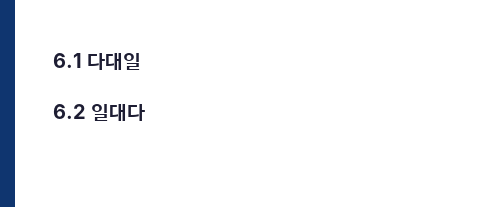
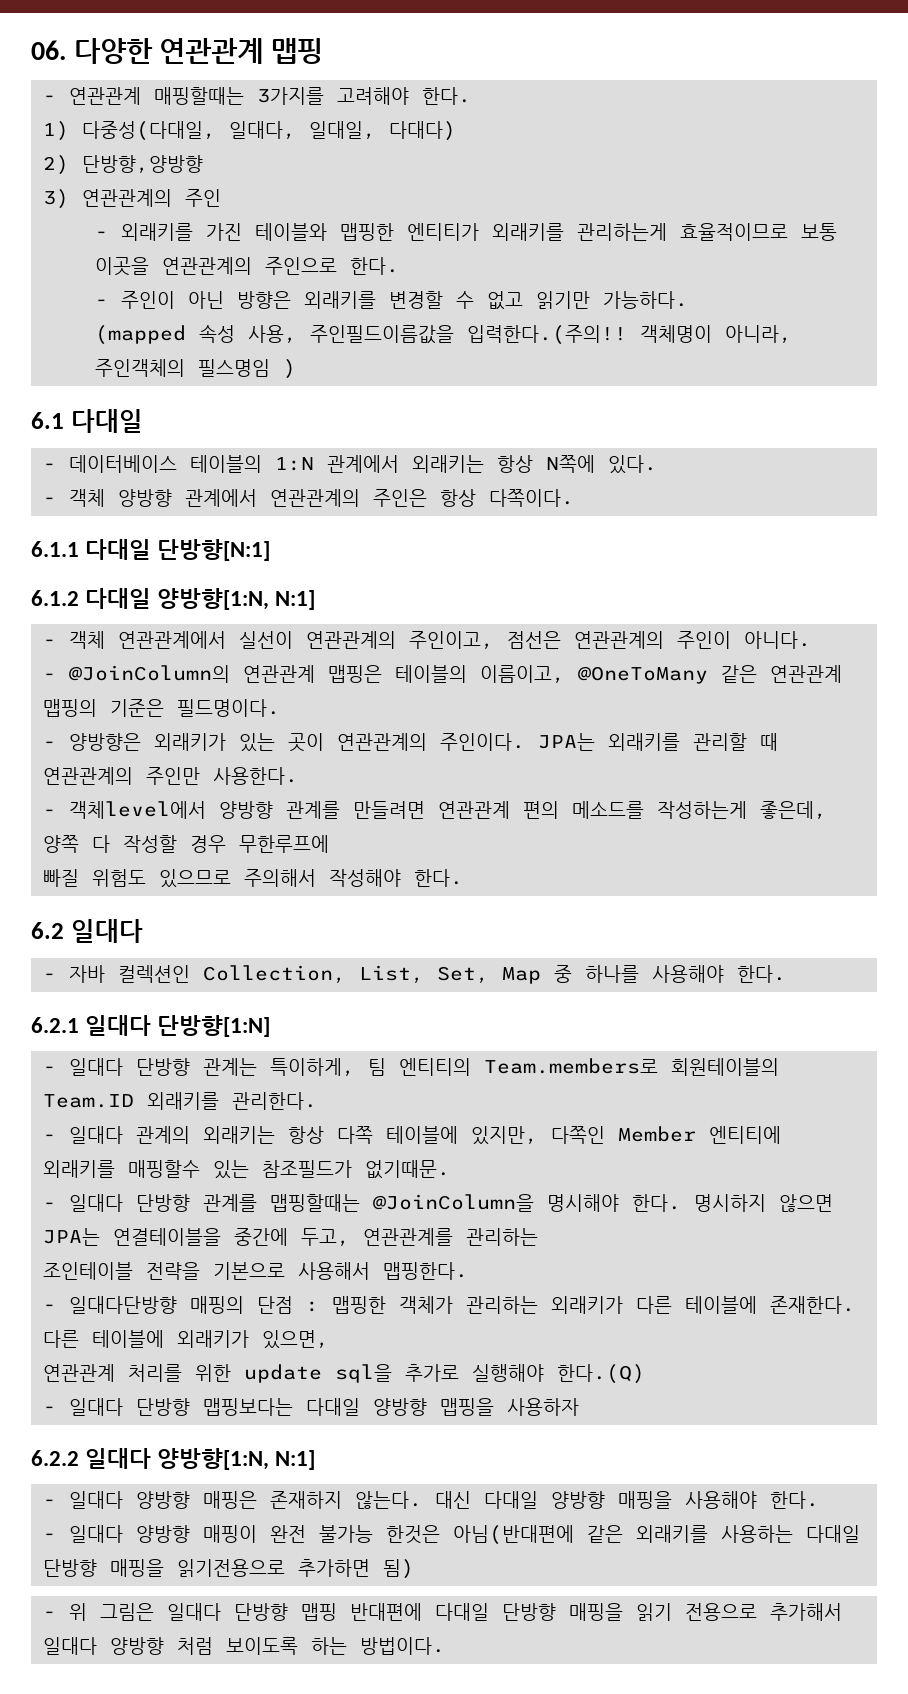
[53,53,142,70] [53,104,146,121] 6.1 다대일 // 6.2 일대다 -> [31,38,323,64] [43,87,471,105] [43,121,456,141] [43,155,203,175] [43,189,221,209] [95,223,837,241] [95,257,399,276] [95,291,688,310] [95,324,792,345] [95,359,296,379] [31,409,143,433] [43,455,657,474] [43,489,574,507] [31,539,271,561] [31,588,316,610] [43,631,811,650] [43,665,842,684] [43,699,280,717] [43,733,778,752] [43,767,298,785] [43,801,827,820] [43,835,329,853] [43,869,463,888] [31,919,143,943] [43,965,786,984] [31,1015,271,1037] [43,1058,779,1077] [43,1092,317,1110] [43,1126,781,1145] [43,1160,450,1179] [43,1194,833,1212] [43,1228,538,1247] [43,1262,468,1280] [43,1296,855,1314] [43,1330,329,1349] [43,1364,645,1384] [43,1398,579,1416] [31,1448,316,1470] [43,1491,819,1509] [43,1525,860,1545] [43,1559,414,1579] [43,1603,842,1621] [43,1637,445,1655] 06. 다양한 연관관계 맵핑 // - 연관관계 매핑할때는 3가지를 고려해야 한다. // 1) 다중성(다대일, 일대다, 일대일, 다대다) // 2) 단방향,양방향 // 3) 연관관계의 주인 // - 외래키를 가진 테이블와 맵핑한 엔티티가 외래키를 관리하는게 효율적이므로 보통 이곳을 연관관계의 주인으로 한다. // - 주인이 아닌 방향은 외래키를 변경할 수 없고 읽기만 가능하다. // (mapped 속성 사용, 주인필드이름값을 입력한다.(주의!! 객체명이 아니라, 주인객체의 필스명임 ) // 6.1 다대일 // - 데이터베이스 테이블의 1:N 관계에서 외래키는 항상 N쪽에 있다. // - 객체 양방향 관계에서 연관관계의 주인은 항상 다쪽이다. // 6.1.1 다대일 단방향[N:1] // 6.1.2 다대일 양방향[1:N, N:1] // - 객체 연관관계에서 실선이 연관관계의 주인이고, 점선은 연관관계의 주인이 아니다. // - @JoinColumn의 연관관계 맵핑은 테이블의 이름이고, @OneToMany 같은 연관관계 맵핑의 기준은 필드명이다. // - 양방향은 외래키가 있는 곳이 연관관계의 주인이다. JPA는 외래키를 관리할 때 연관관계의 주인만 사용한다. // - 객체level에서 양방향 관계를 만들려면 연관관계 편의 메소드를 작성하는게 좋은데, 양쪽 다 작성할 경우 무한루프에 // 빠질 위험도 있으므로 주의해서 작성해야 한다. // 6.2 일대다 // - 자바 컬렉션인 Collection, List, Set, Map 중 하나를 사용해야 한다. // 6.2.1 일대다 단방향[1:N] // - 일대다 단방향 관계는 특이하게, 팀 엔티티의 Team.members로 회원테이블의 Team.ID 외래키를 관리한다. // - 일대다 관계의 외래키는 항상 다쪽 테이블에 있지만, 다쪽인 Member 엔티티에 외래키를 매핑할수 있는 참조필드가 없기때문. // - 일대다 단방향 관계를 맵핑할때는 @JoinColumn을 명시해야 한다. 명시하지 않으면 JPA는 연결테이블을 중간에 두고, 연관관계를 관리하는 // 조인테이블 전략을 기본으로 사용해서 맵핑한다. // - 일대다단방향 매핑의 단점 : 맵핑한 객체가 관리하는 외래키가 다른 테이블에 존재한다. 다른 테이블에 외래키가 있으면, // 연관관계 처리를 위한 update sql을 추가로 실행해야 한다.(Q) // - 일대다 단방향 맵핑보다는 다대일 양방향 맵핑을 사용하자 // 6.2.2 일대다 양방향[1:N, N:1] // - 일대다 양방향 매핑은 존재하지 않는다. 대신 다대일 양방향 매핑을 사용해야 한다. // - 일대다 양방향 매핑이 완전 불가능 한것은 아님(반대편에 같은 외래키를 사용하는 다대일 단방향 매핑을 읽기전용으로 추가하면 됨) // - 위 그림은 일대다 단방향 맵핑 반대편에 다대일 단방향 매핑을 읽기 전용으로 추가해서 일대다 양방향 처럼 보이도록 하는 방법이다.

